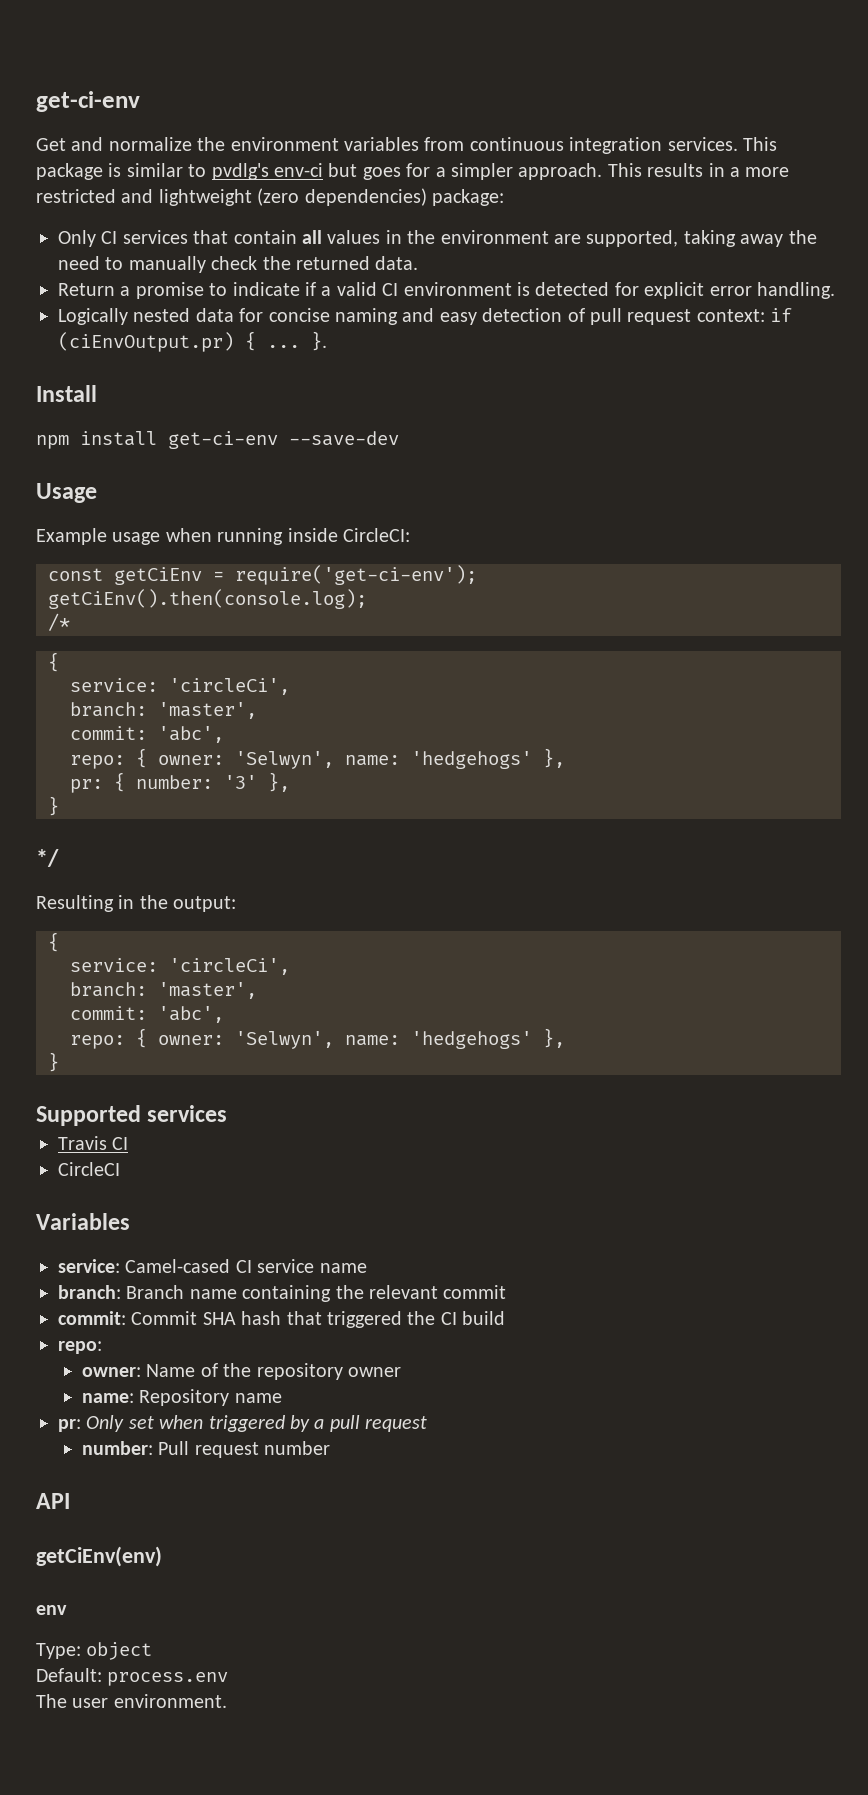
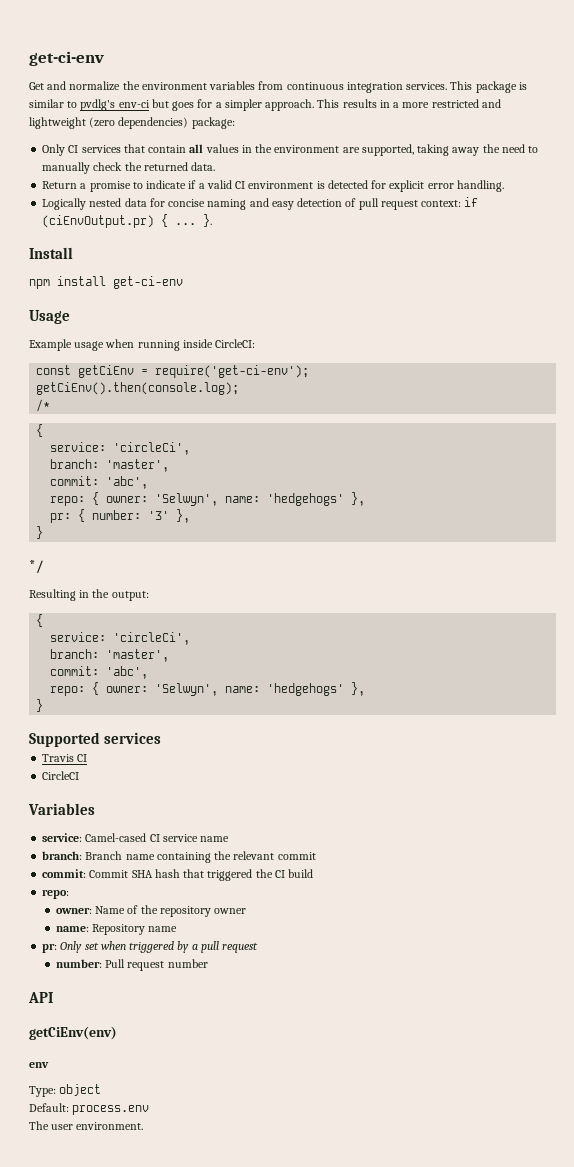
[289,431,399,446] --save-dev -> (183, 282) none

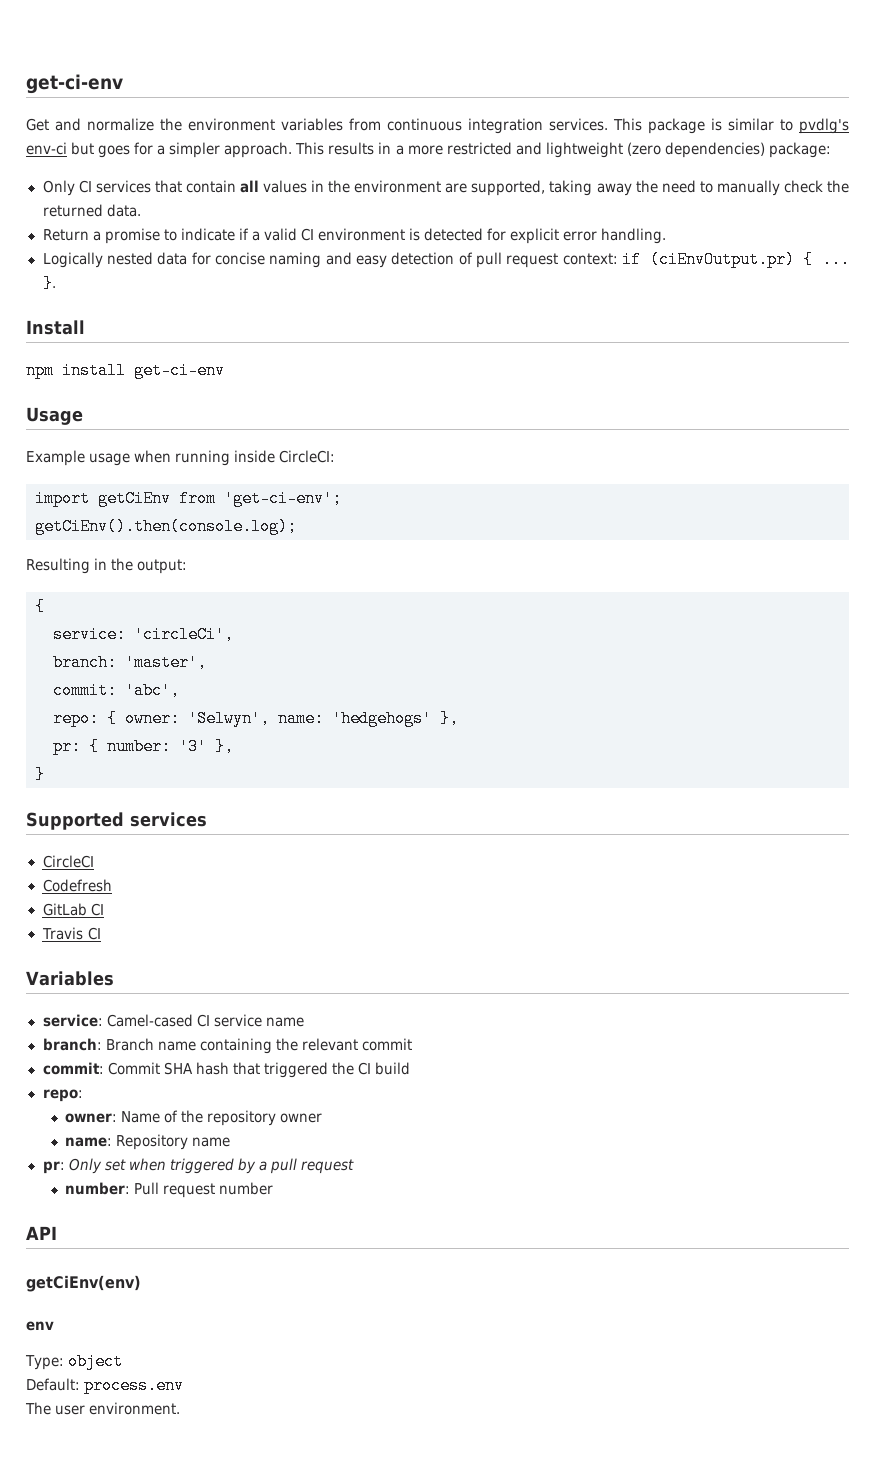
[36,365,310,378] [36,382,240,395] [36,399,51,412] const getCiEnv = require('get-ci-env'); // getCiEnv().then(console.log); // /* -> [35,490,342,507] [35,518,297,535] [26,558,188,574] import getCiEnv from 'get-ci-env'; // getCiEnv().then(console.log); // Resulting in the output:
[29,560,44,574] [29,589,149,601] [36,614,44,627] [50,632,191,645] [50,649,170,662] [50,666,149,679] [50,682,366,696] [36,699,44,712] [29,732,162,747] */ // Resulting in the output: // { // service: 'circleCi', // branch: 'master', // commit: 'abc', // repo: { owner: 'Selwyn', name: 'hedgehogs' }, // } // Supported services -> [26,812,207,830] [42,855,94,868] [42,879,112,892] [42,903,104,916] Supported services // CircleCI // Codefresh // GitLab CI
[42,771,80,780] // CircleCI -> (101, 933) none

